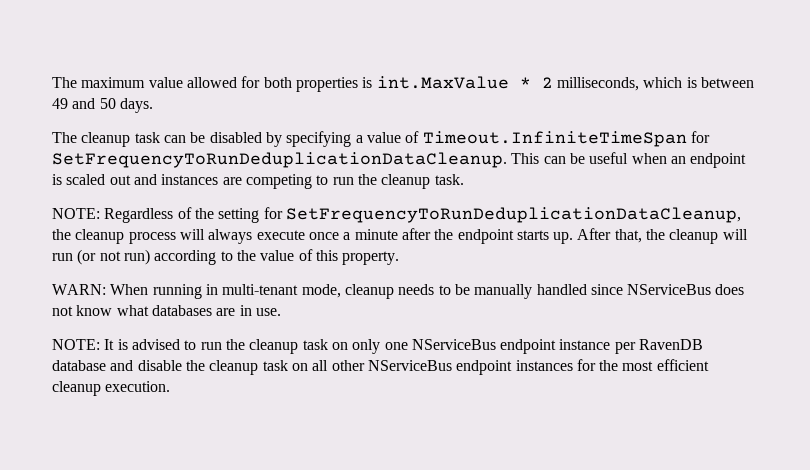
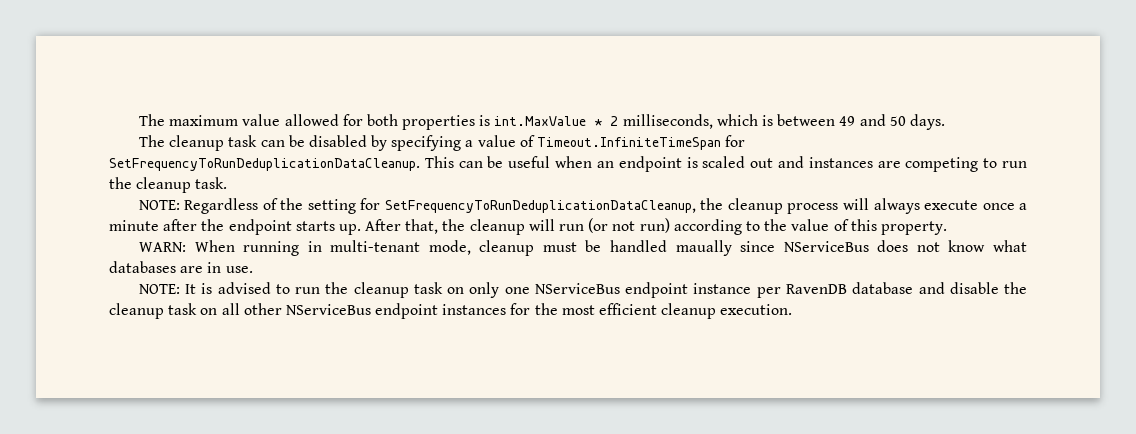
[398,284,587,299] needs to be manually handled -> [542,240,732,256] must be handled maually

